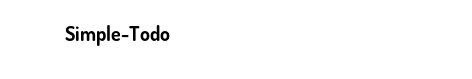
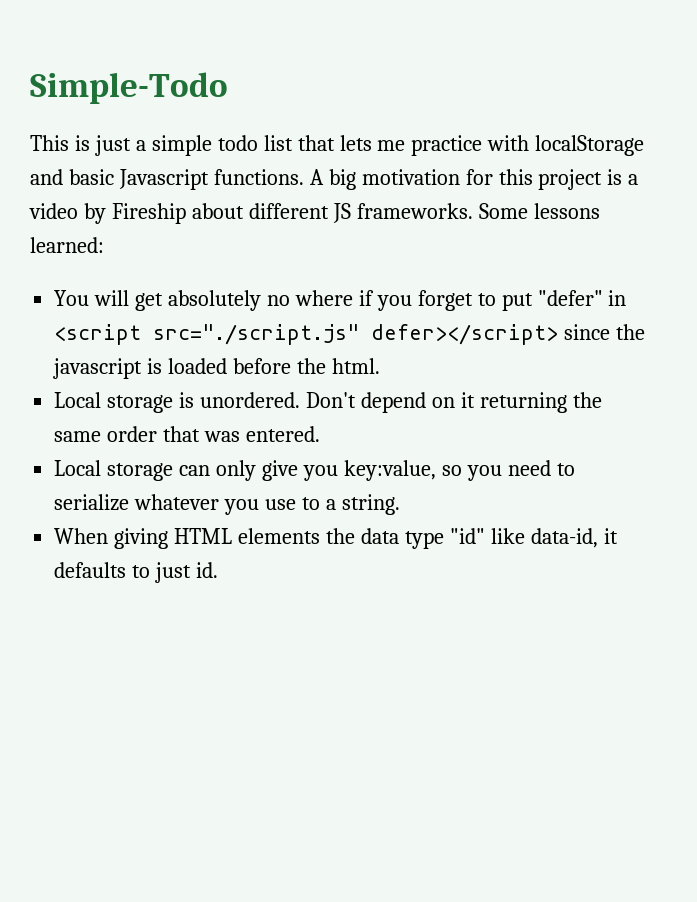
(170, 35) none -> [30,135,645,156] [30,169,639,190] [29,203,600,224] [30,237,104,253] [54,290,627,311] [54,324,646,345] [53,358,380,379] [54,392,602,413] [54,426,320,442] [54,460,575,481] [54,494,400,515] [54,528,618,549] [54,562,219,583] // This is just a simple todo list that lets me practice with localStorage and basic Javascript functions. A big motivation for this project is a video by Fireship about different JS frameworks. Some lessons learned: // You will get absolutely no where if you forget to put "defer" in <script src="./script.js" defer></script> since the javascript is loaded before the html. // Local storage is unordered. Don't depend on it returning the same order that was entered. // Local storage can only give you key:value, so you need to serialize whatever you use to a string. // When giving HTML elements the data type "id" like data-id, it defaults to just id.

